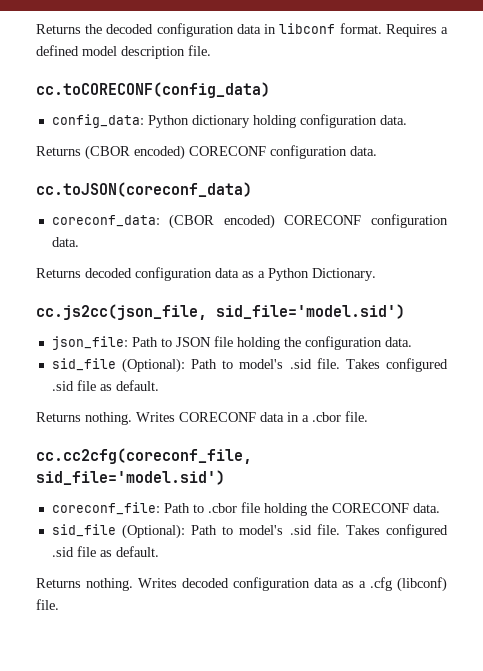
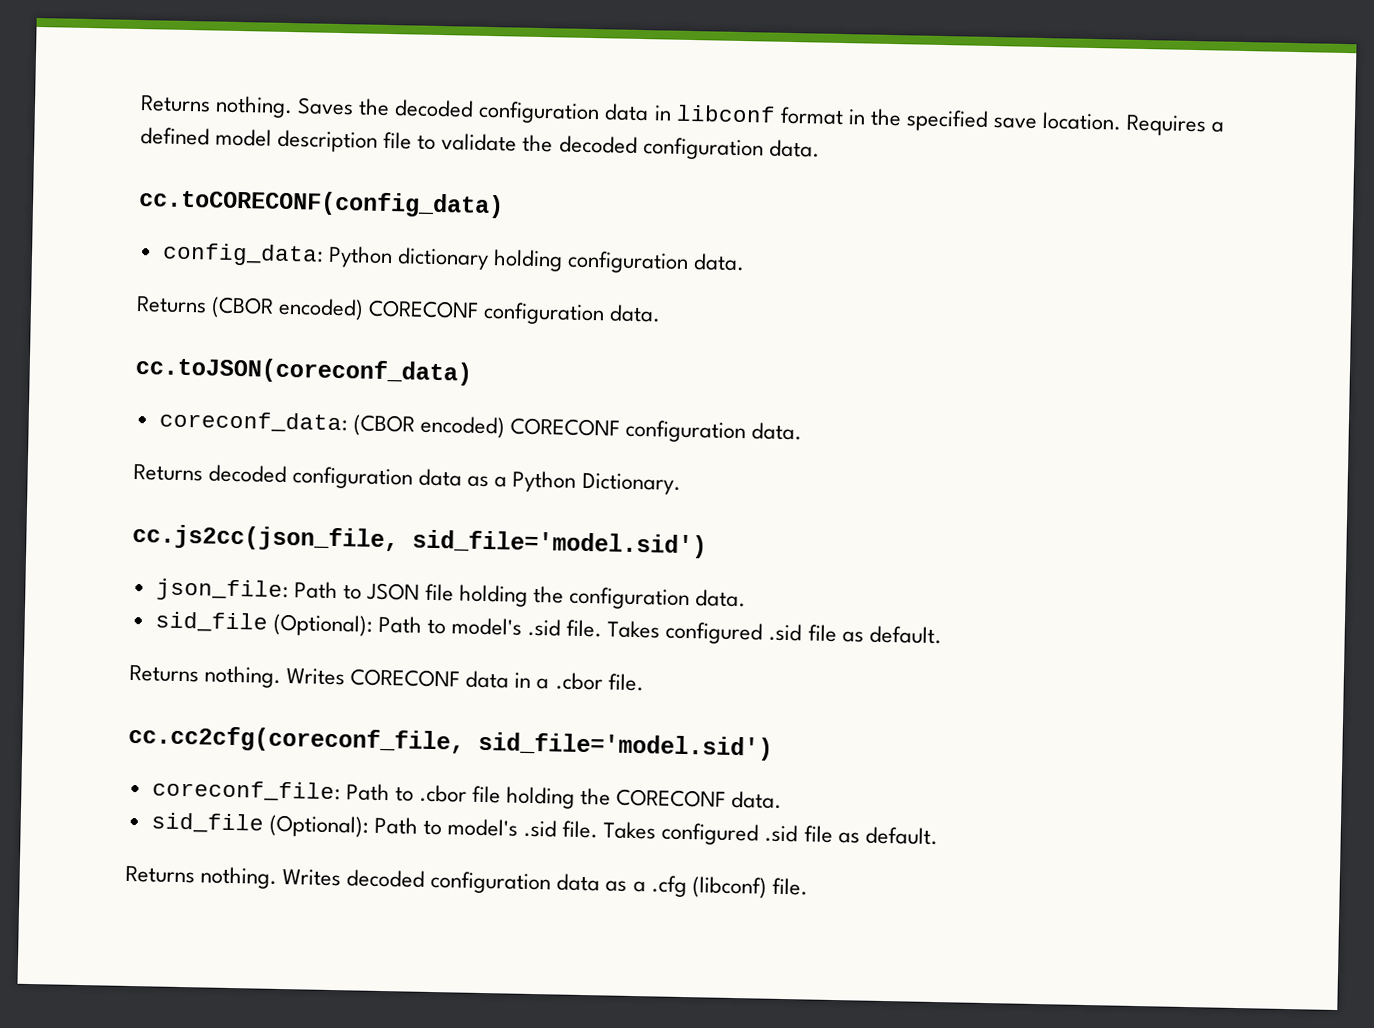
[36,24,81,34] Returns -> [140,95,355,119] Returns nothing. Saves
[339,23,382,34] format. -> [779,106,1123,132] format in the specified save location.
[188,45,211,56] file. -> [383,131,820,161] file to validate the decoded configuration data.

